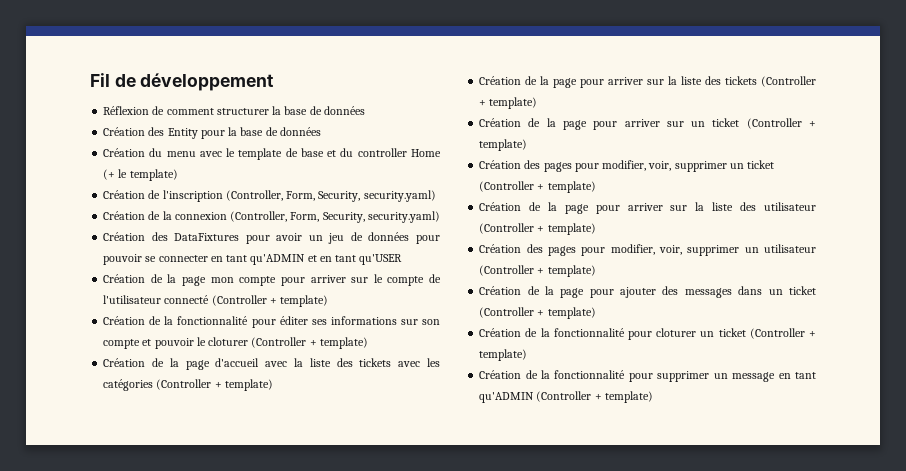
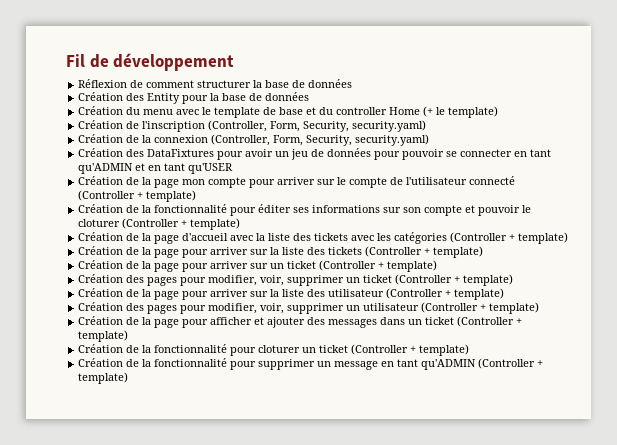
(614, 293) none -> [210,317,265,325] afficher et

